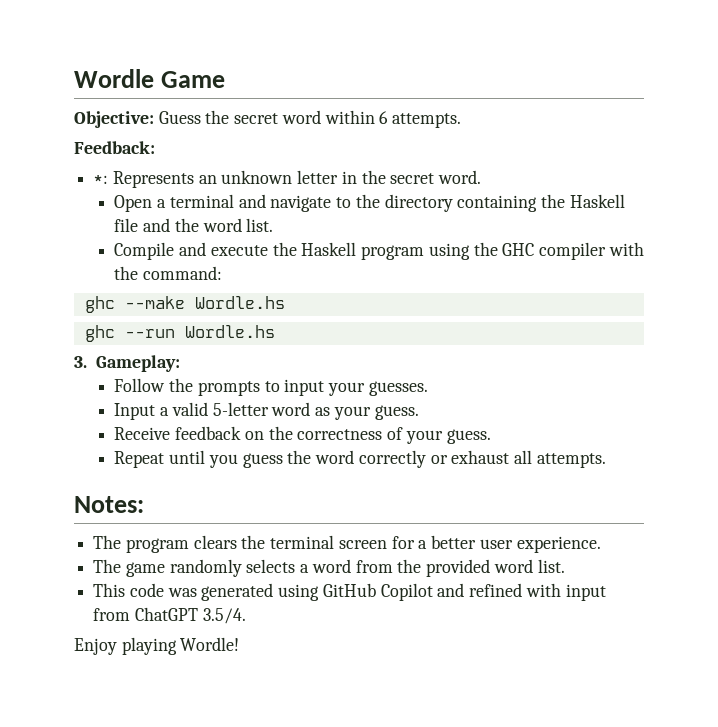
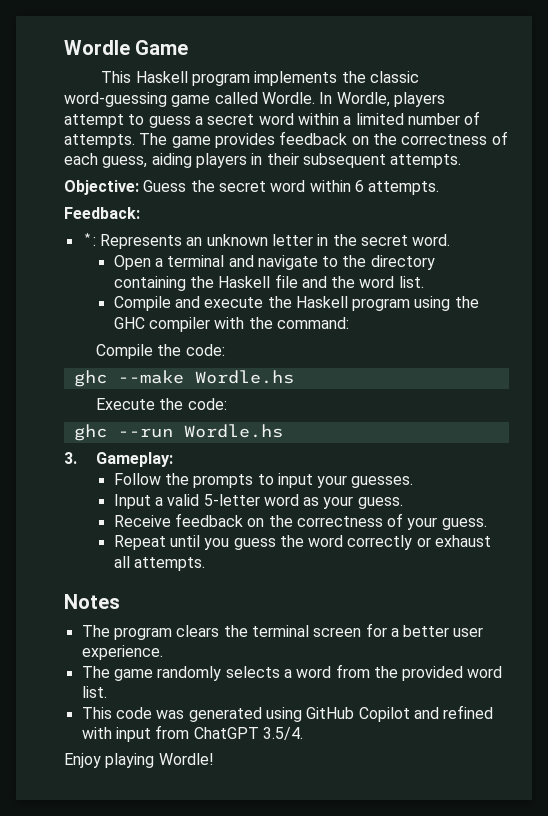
(225, 79) none -> [101,71,420,86] [64,92,445,107] [64,111,481,128] [64,131,508,148] [64,153,462,168] // This Haskell program implements the classic word-guessing game called Wordle. In Wordle, players attempt to guess a secret word within a limited number of attempts. The game provides feedback on the correctness of each guess, aiding players in their subsequent attempts.
(223, 273) none -> [95,344,225,359] // Compile the code:
(285, 302) none -> [95,398,227,410] // Execute the code:
[74,496,144,513] Notes: -> [64,594,120,609] Notes

